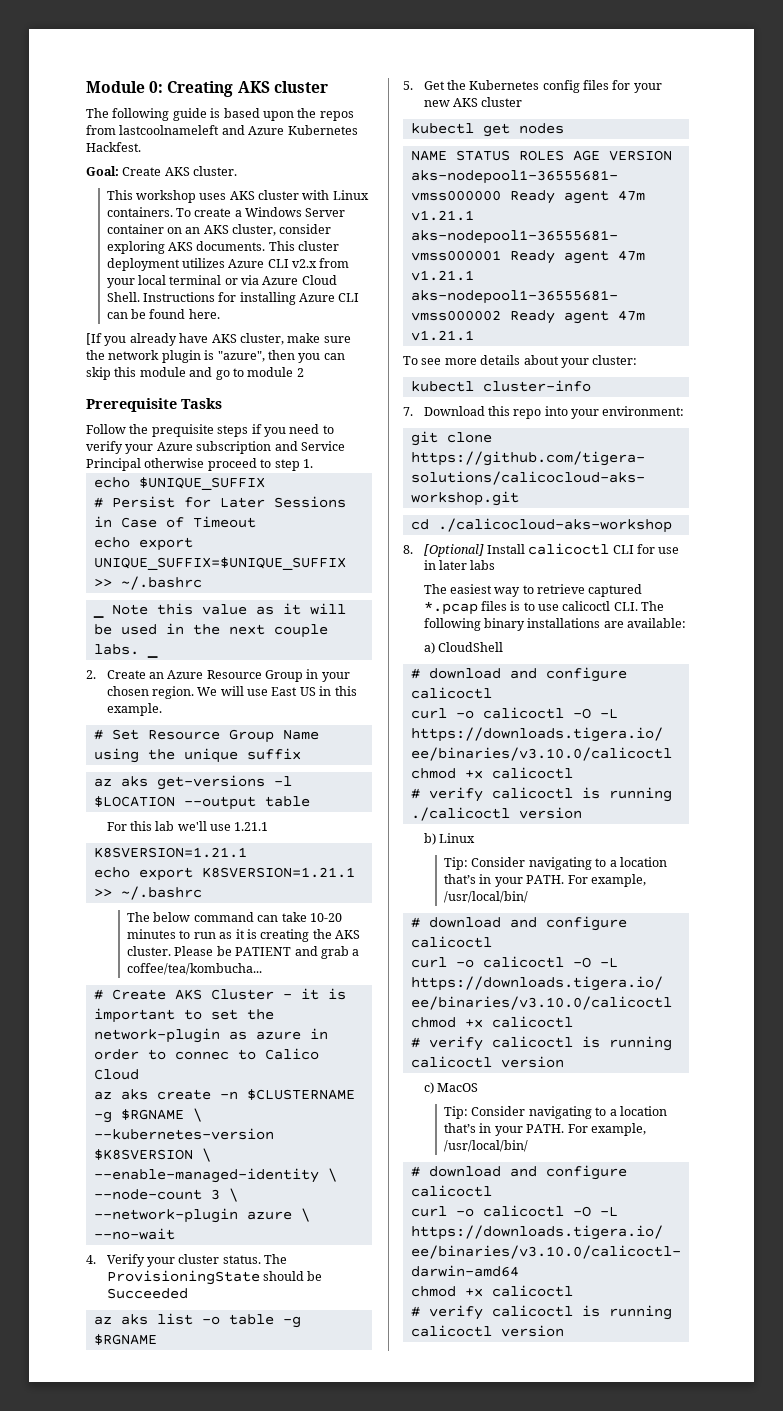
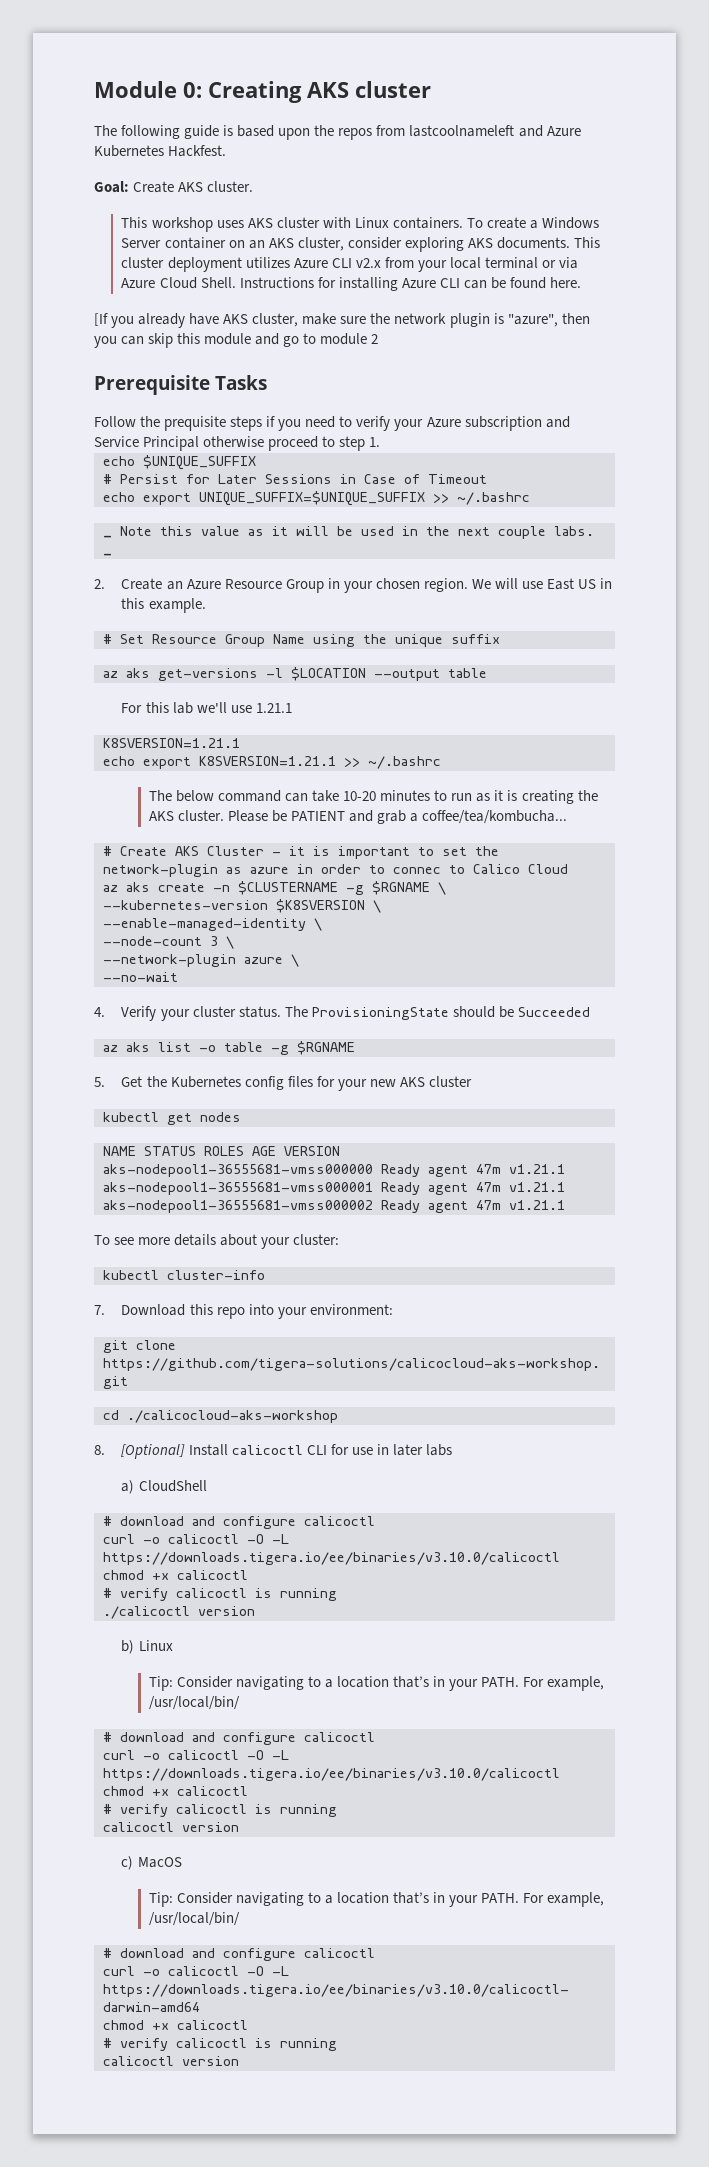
[423,584,643,597] [423,601,665,615] [423,618,687,631] // The easiest way to retrieve captured *.pcap files is to use calicoctl CLI. The following binary installations are available: -> (452, 1450) none

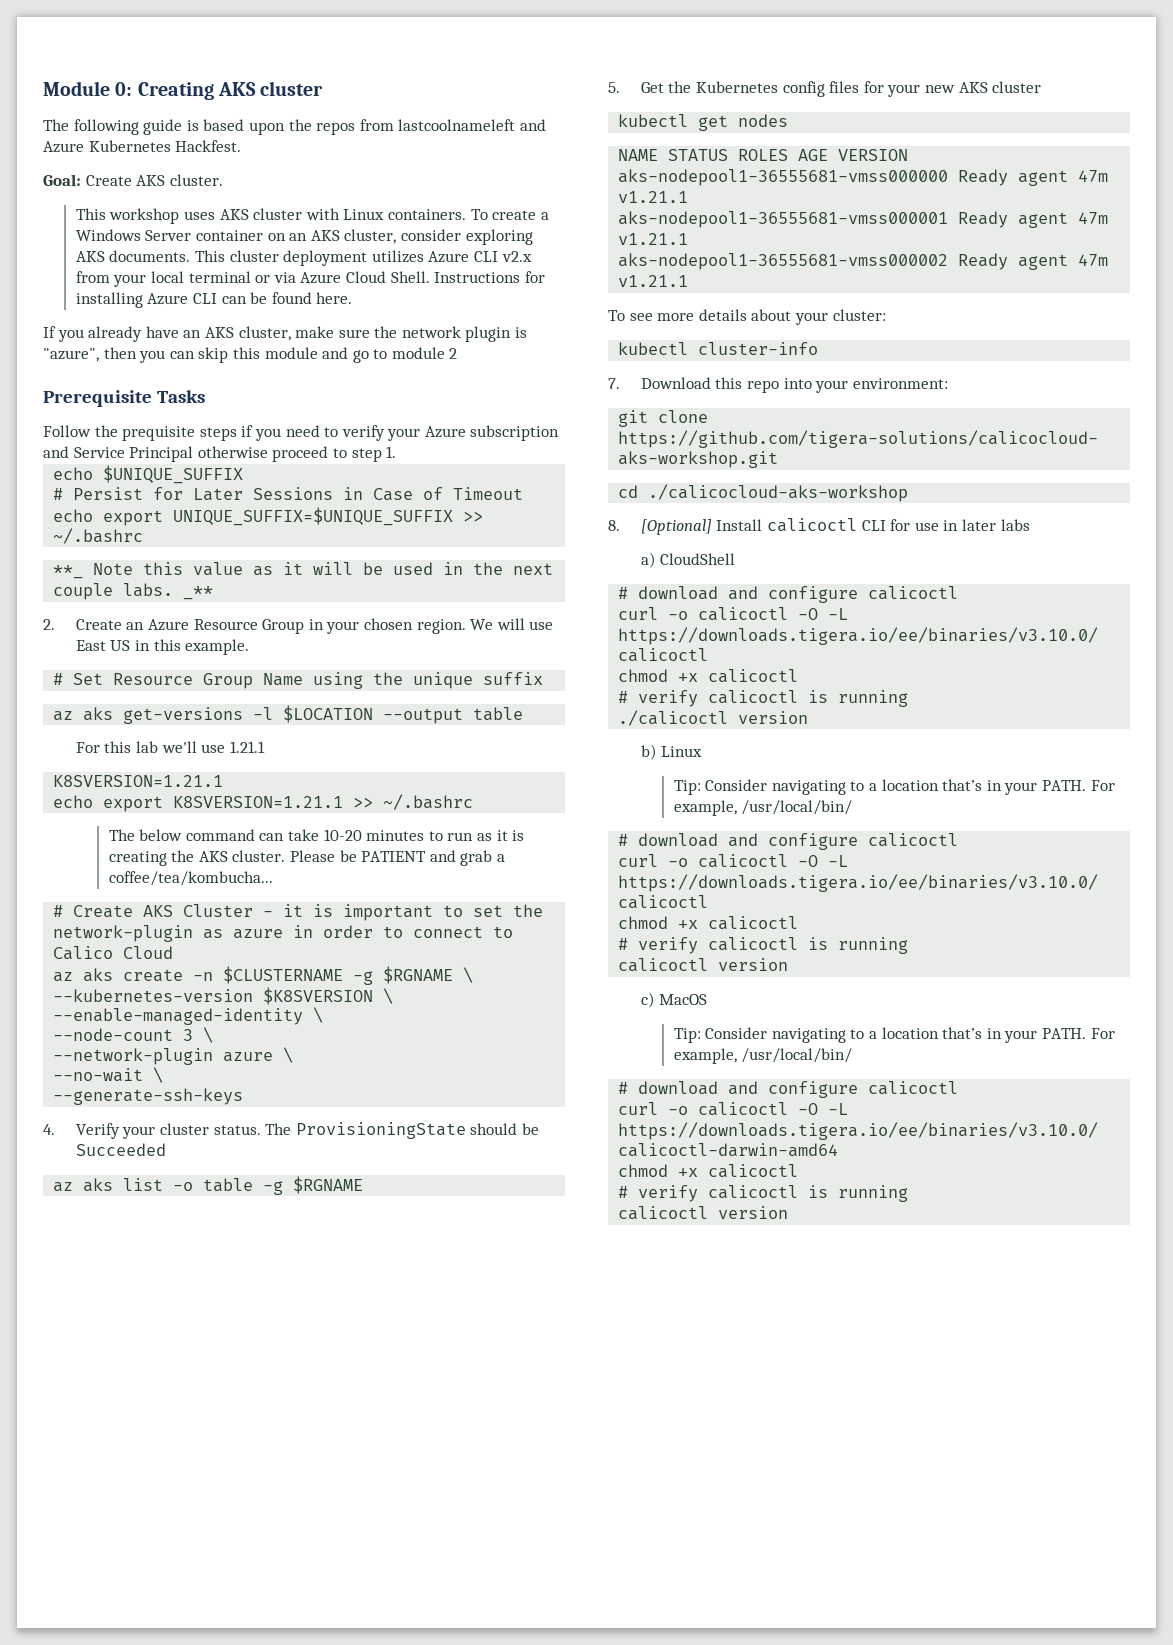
[94,313,108,326] [If -> [43,326,56,338] If
(220, 319) none -> [183,330,202,338] an
[103,535,112,538] _ -> [53,565,84,579] **_
[103,553,112,556] _ -> [183,586,214,600] _**
[393,867,441,874] connec -> [413,926,484,938] connect
(178, 977) none -> [153,1067,164,1083] [53,1088,244,1105] \ // --generate-ssh-keys

